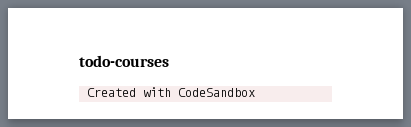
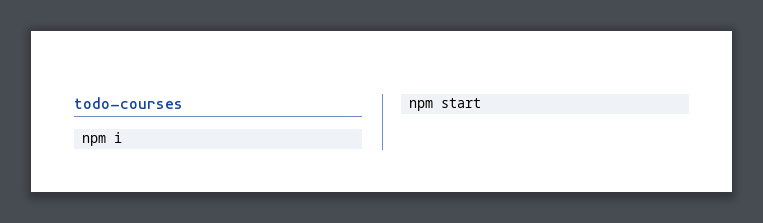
[87,87,256,97] Created with CodeSandbox -> [82,132,123,146] [409,98,482,111] npm i // npm start

